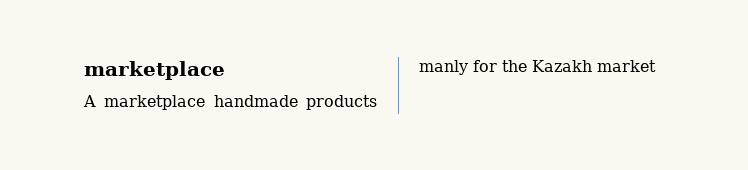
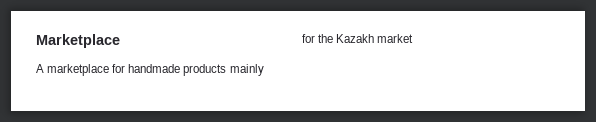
[84,61,225,80] marketplace -> [36,34,120,48] Marketplace
(206, 102) none -> [112,64,126,73] for
[419,60,468,75] manly -> [229,64,264,76] mainly

